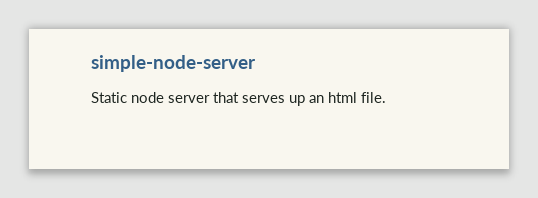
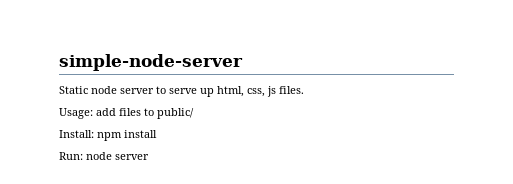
[213,92,386,106] that serves up an html file. -> [156,86,304,97] [59,108,194,119] [59,130,157,141] [59,152,149,160] to serve up html, css, js files. // Usage: add files to public/ // Install: npm install // Run: node server

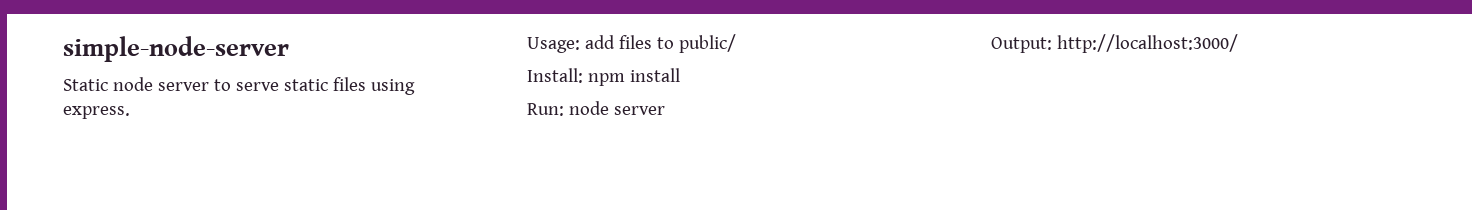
[200,86,304,97] up html, css, js files. -> [283,77,415,95] [63,106,130,119] static files using express.
(149, 157) none -> [991,34,1238,53] // Output: http://localhost:3000/

